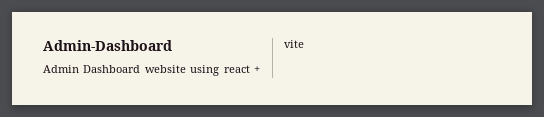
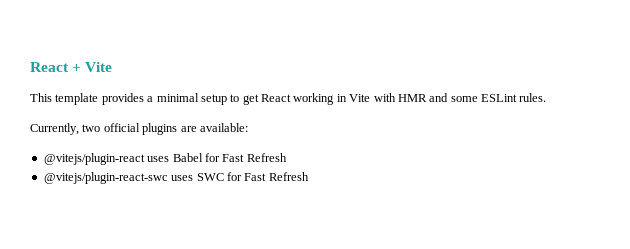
[43,40,172,51] [43,65,260,76] [284,40,304,48] Admin-Dashboard // Admin Dashboard website using react + vite -> [30,62,113,72] [30,93,547,105] [30,123,248,135] [43,153,287,165] [43,172,309,184] React + Vite // This template provides a minimal setup to get React working in Vite with HMR and some ESLint rules. // Currently, two official plugins are available: // @vitejs/plugin-react uses Babel for Fast Refresh // @vitejs/plugin-react-swc uses SWC for Fast Refresh

